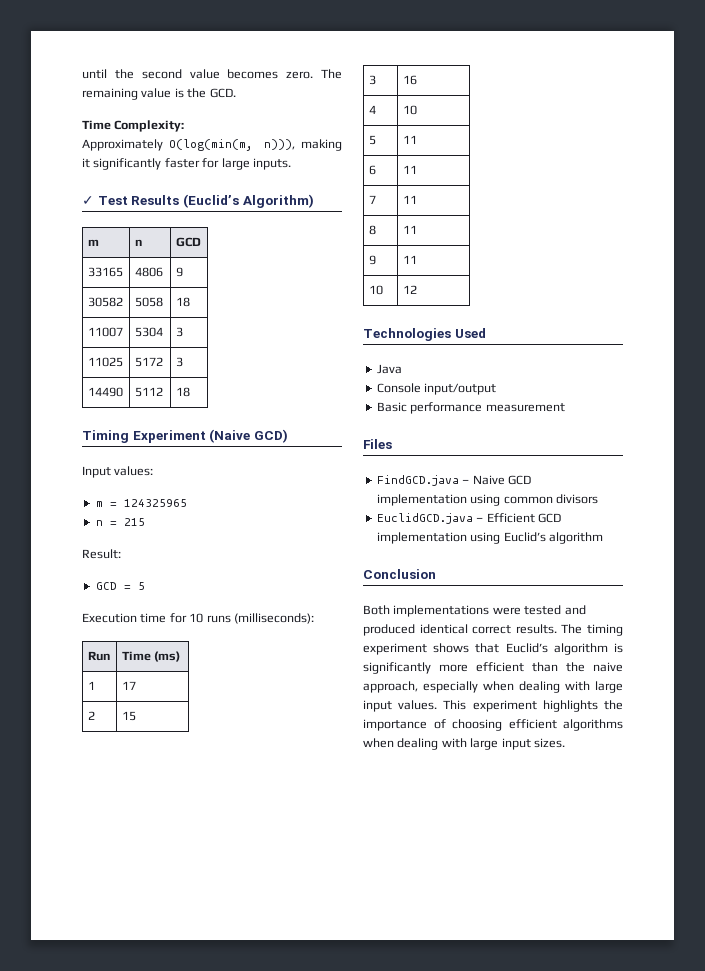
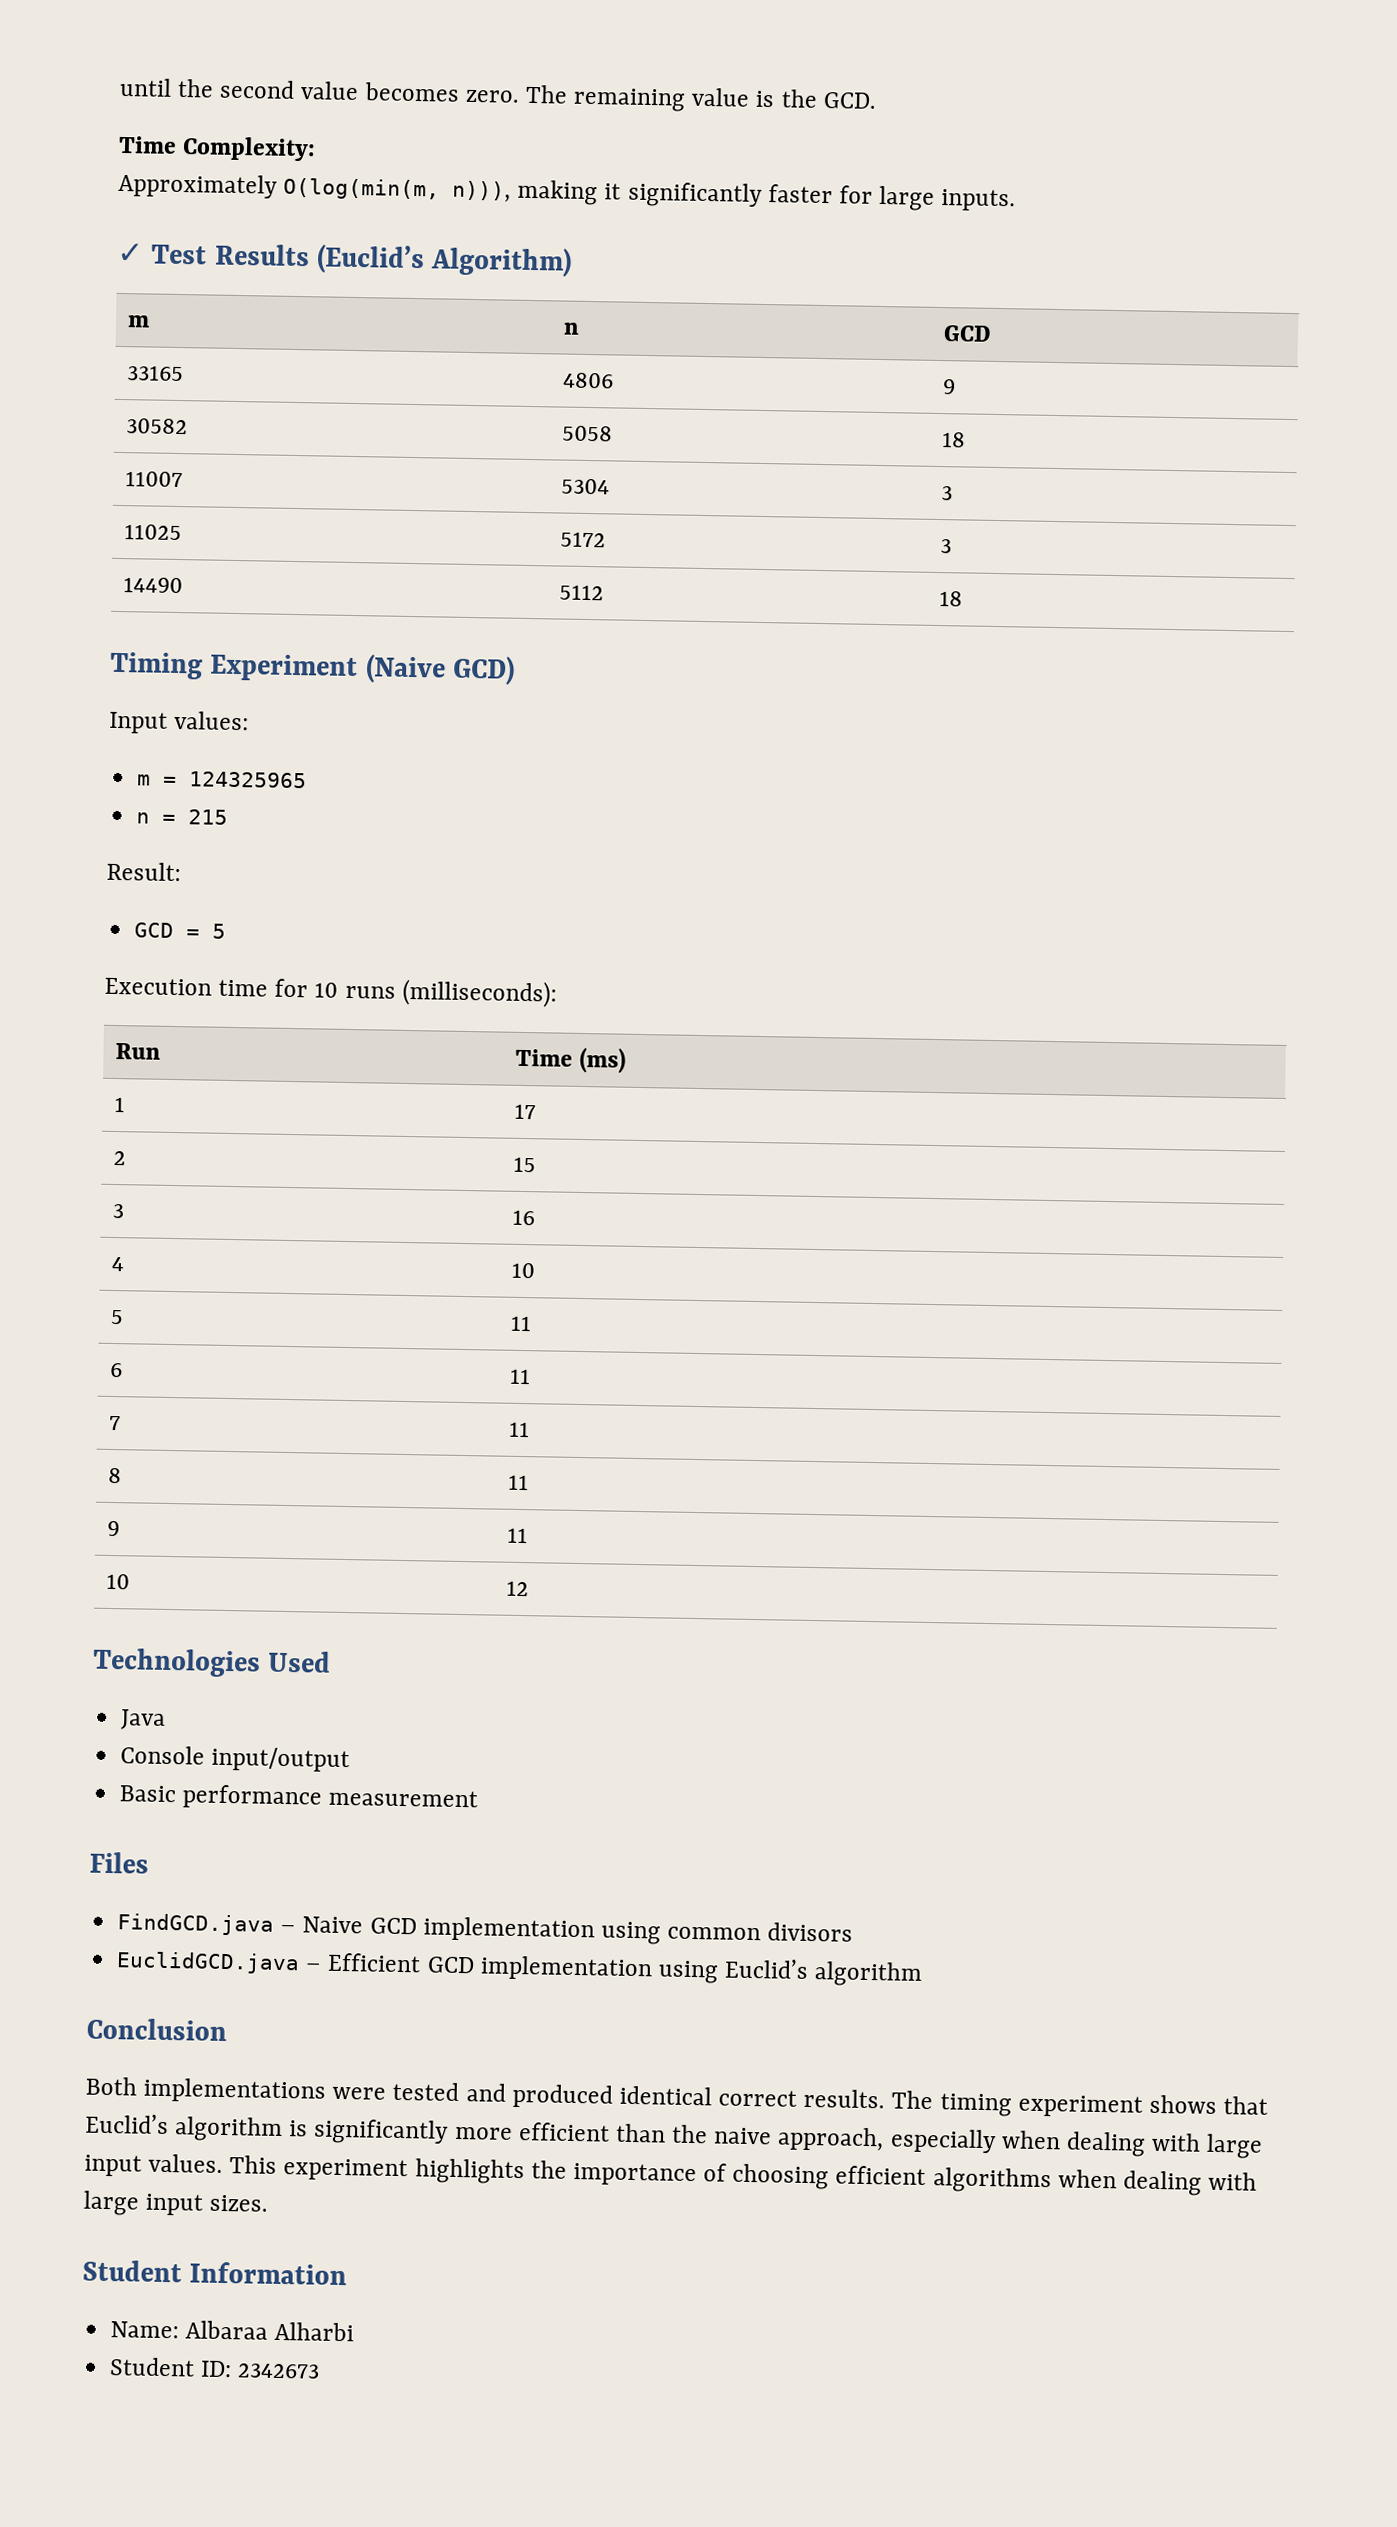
(565, 743) none -> [82,2259,348,2286] [110,2320,355,2342] [109,2357,321,2379] // Student Information // Name: Albaraa Alharbi // Student ID: 2342673

